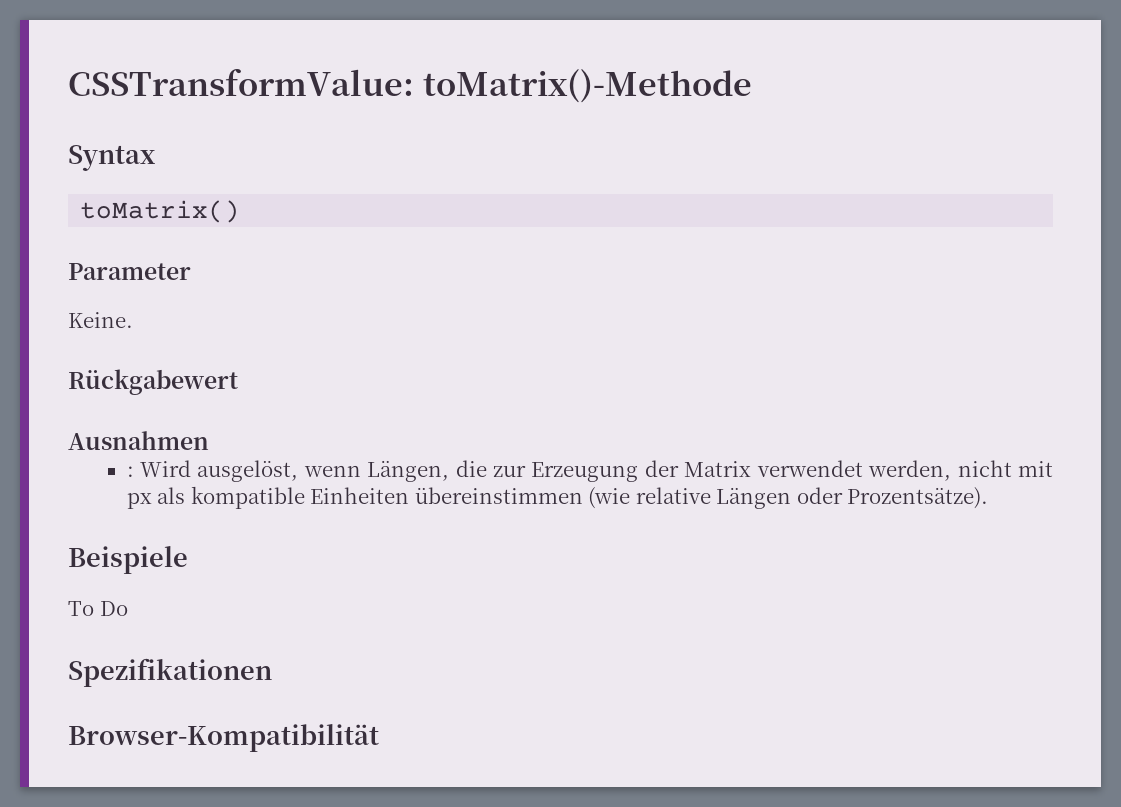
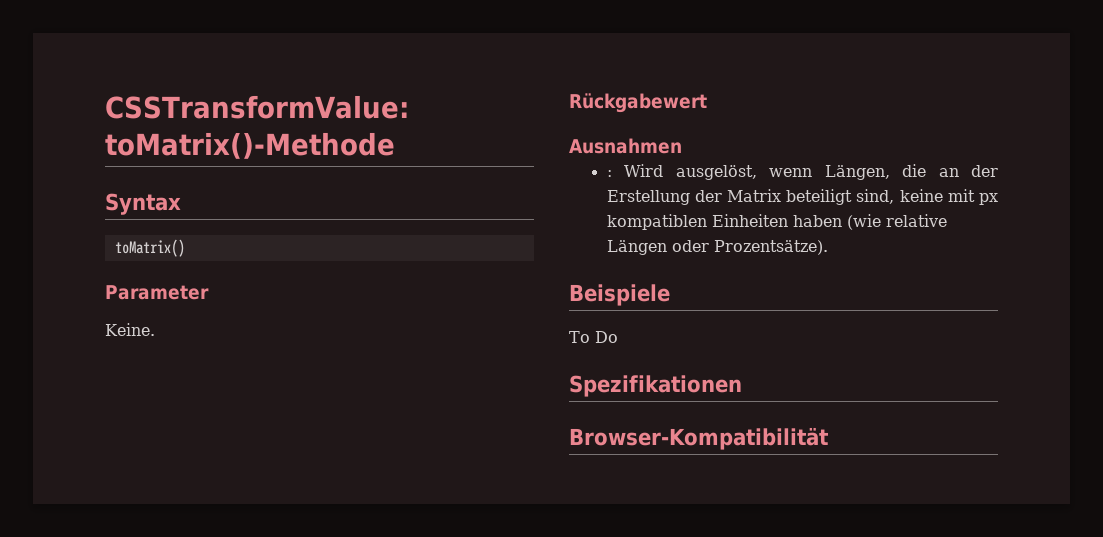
[493,460,1054,482] [126,486,583,509] zur Erzeugung der Matrix verwendet werden, nicht mit px als kompatible Einheiten übereinstimmen -> [938,165,998,177] [606,189,998,205] [606,214,842,230] an der Erstellung der Matrix beteiligt sind, keine mit px kompatiblen Einheiten haben

